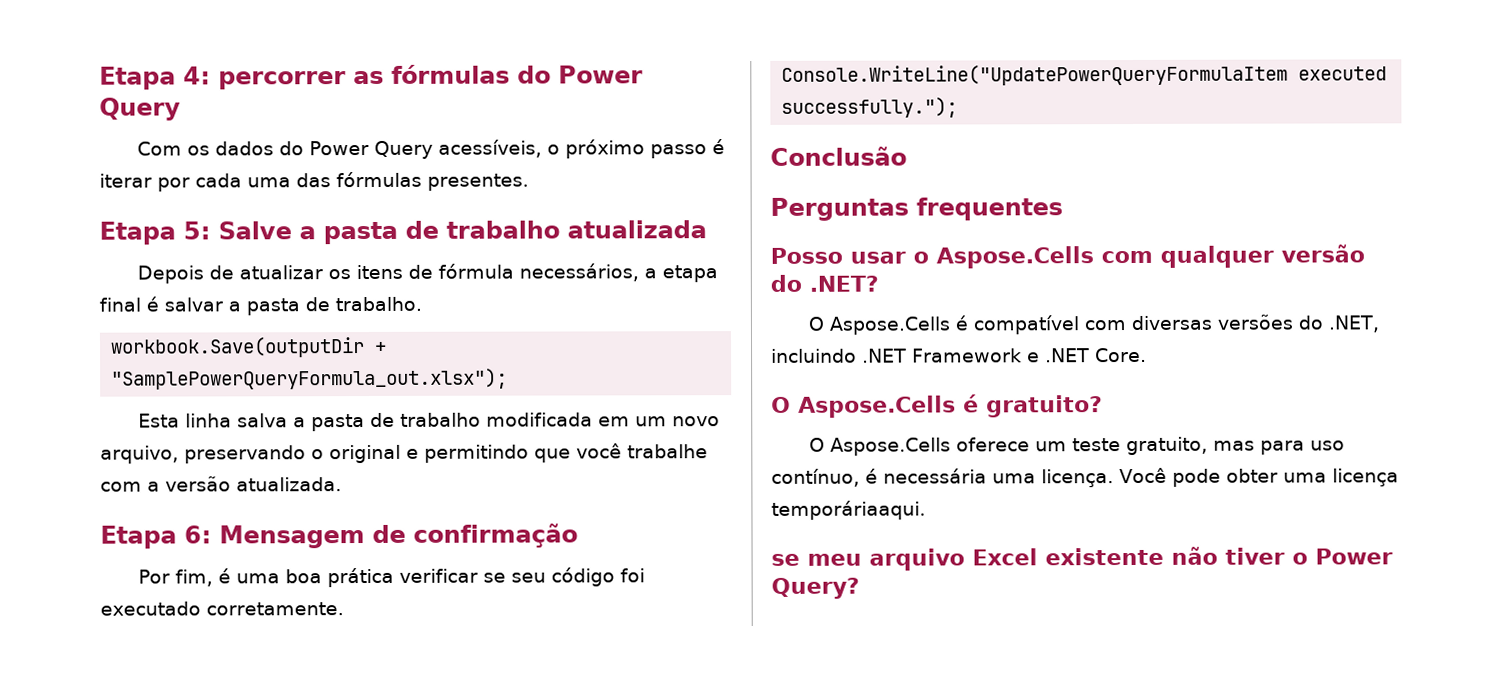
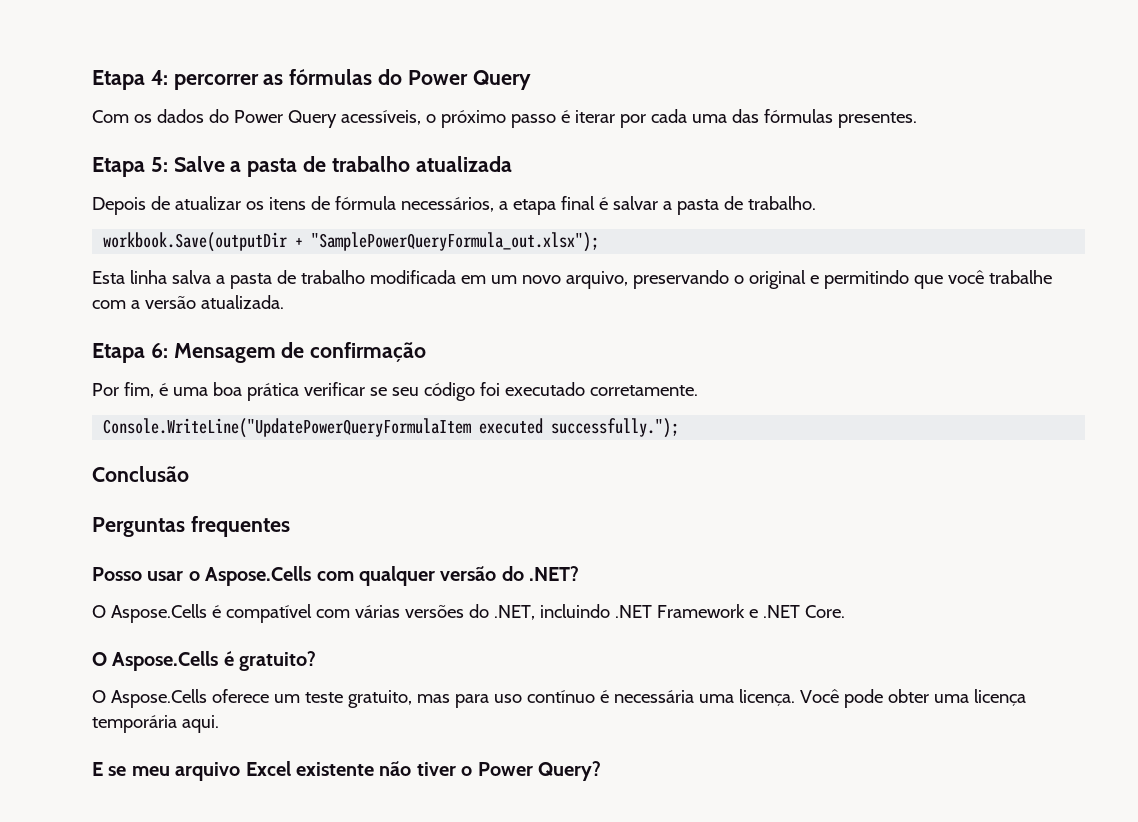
[1130,315,1212,331] diversas -> [354,605,400,618] várias
[771,468,860,487] contínuo, -> [526,690,595,703] contínuo
[771,500,926,520] temporáriaaqui. // -> [92,715,219,733] [92,762,103,776] temporária aqui. // E

